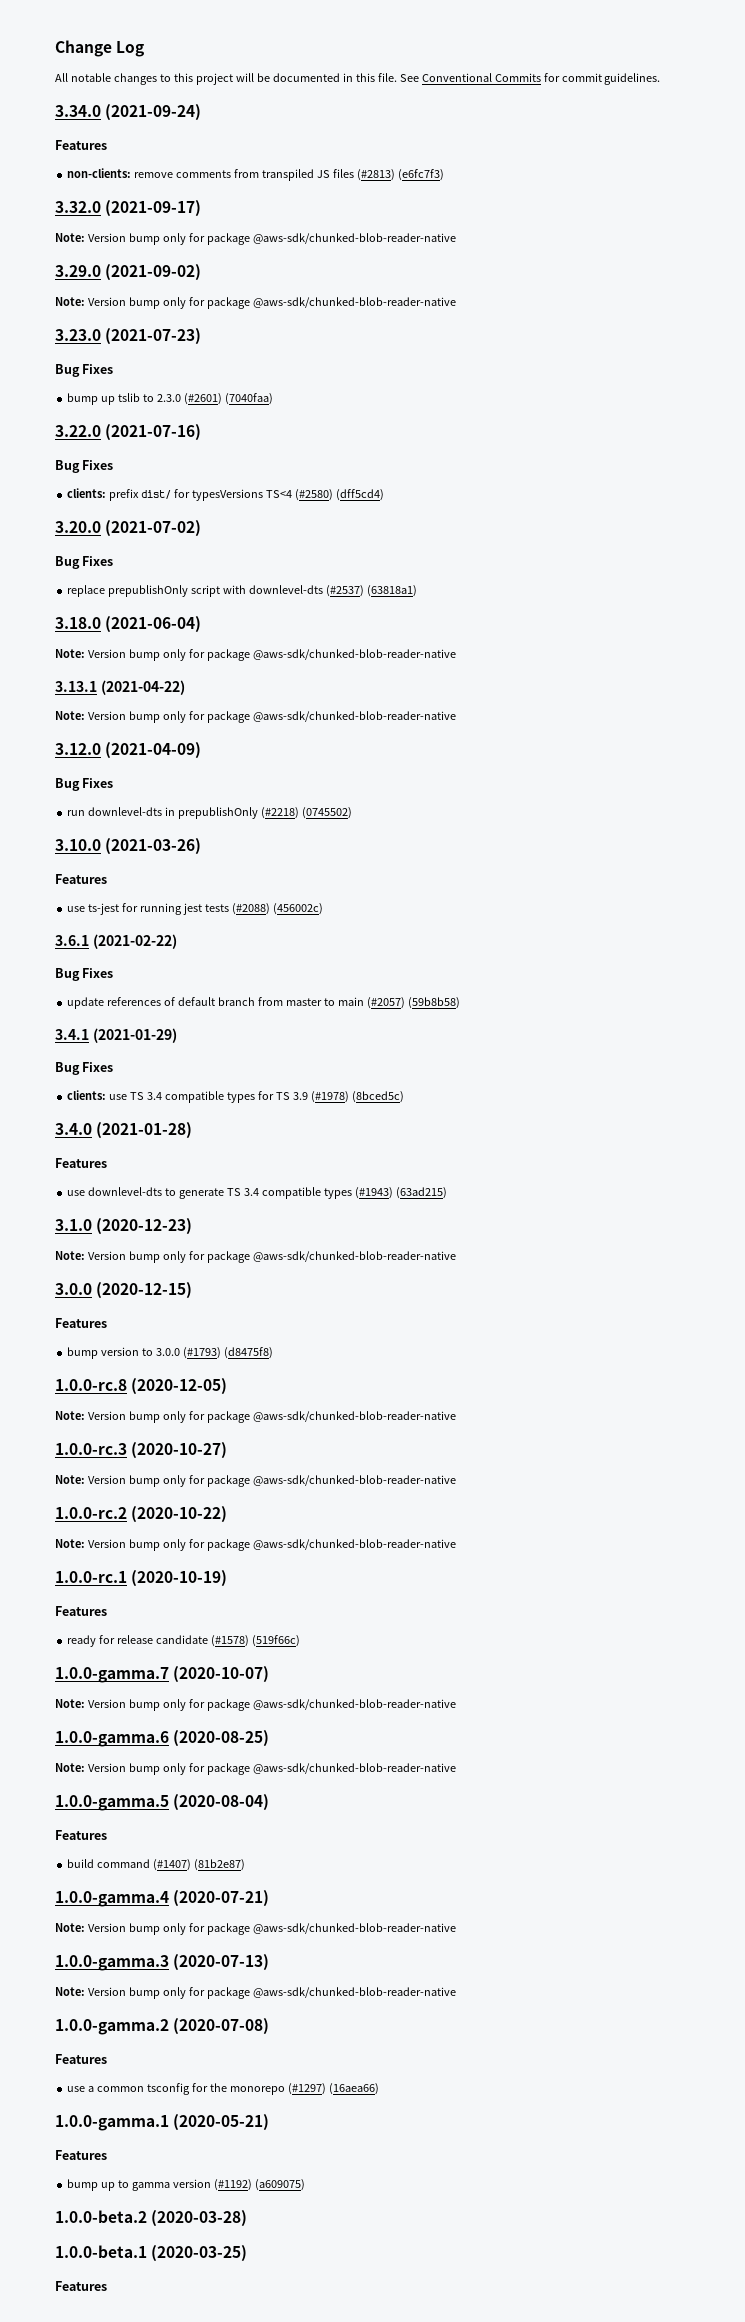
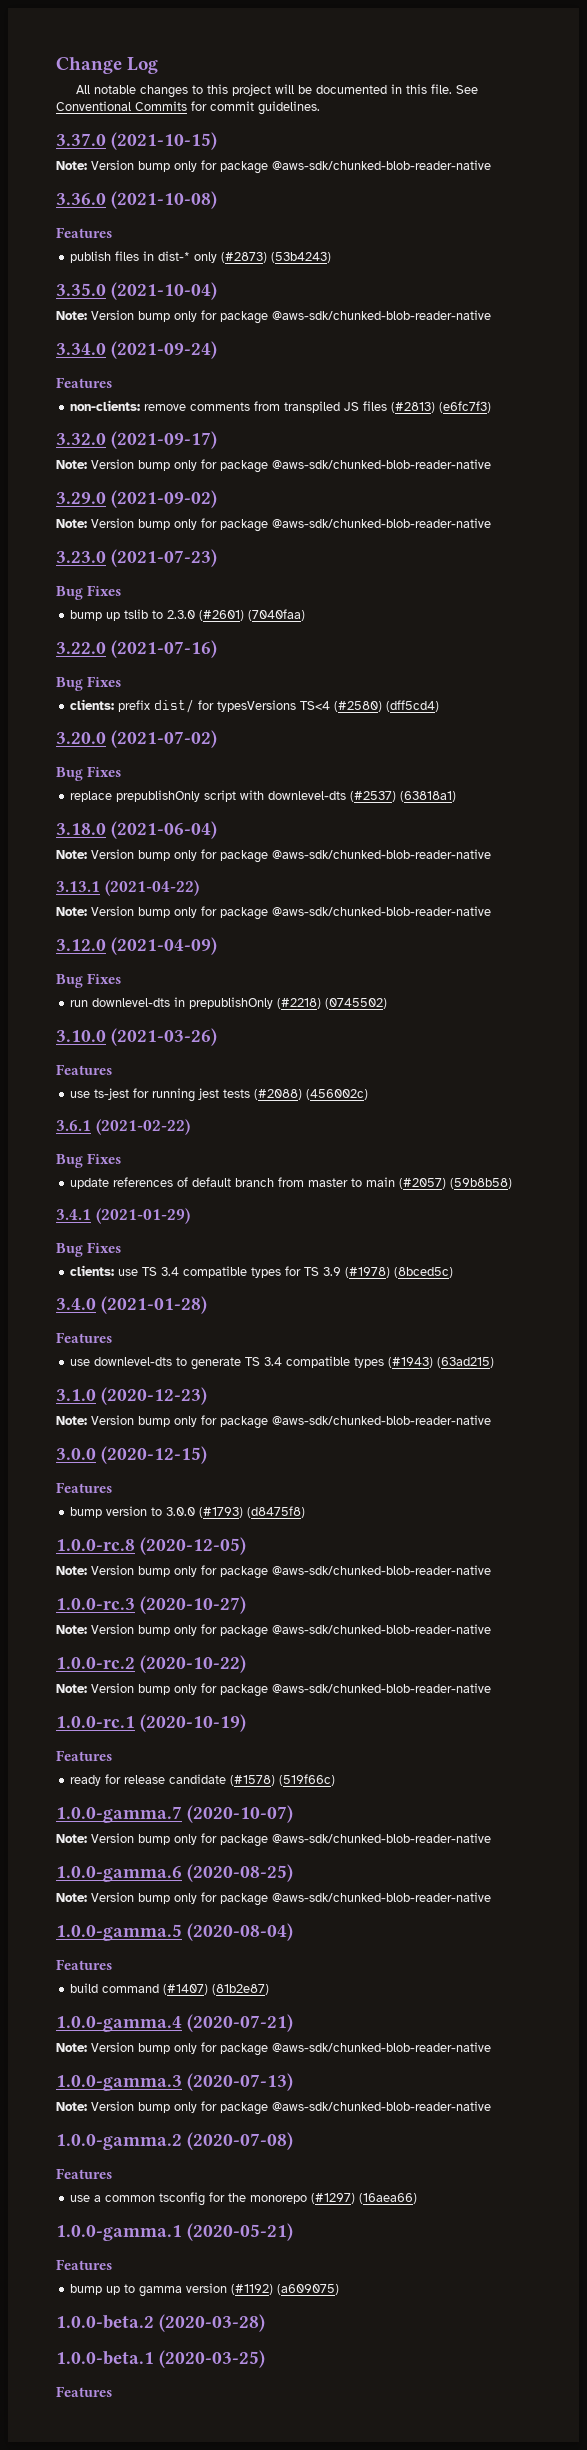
(661, 79) none -> [56,132,218,150] [56,160,491,174] [56,191,218,209] [56,227,112,238] [70,251,332,263] [56,282,218,300] [56,310,491,324] // 3.37.0 (2021-10-15) // Note: Version bump only for package @aws-sdk/chunked-blob-reader-native // 3.36.0 (2021-10-08) // Features // publish files in dist-* only (#2873) (53b4243) // 3.35.0 (2021-10-04) // Note: Version bump only for package @aws-sdk/chunked-blob-reader-native

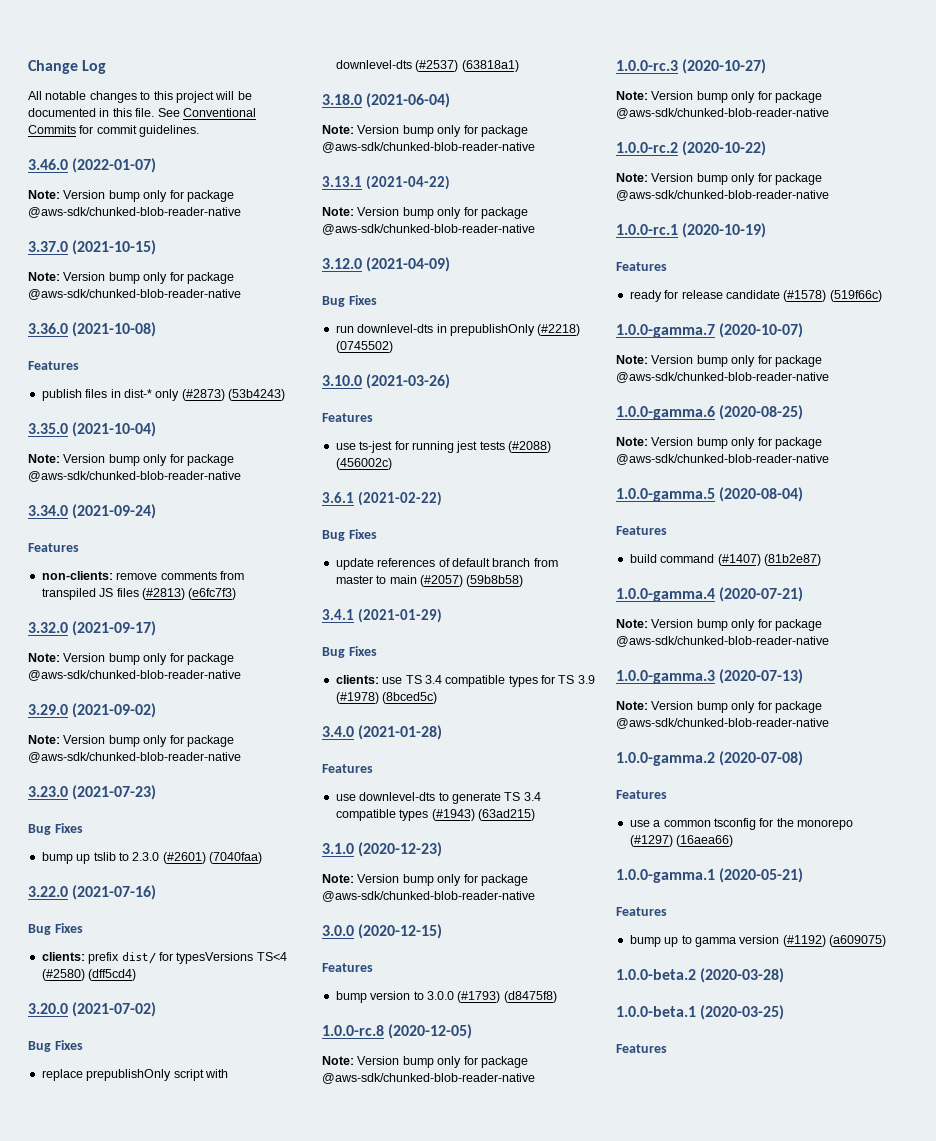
(320, 108) none -> [28,158,157,173] [28,190,234,202] [28,207,241,218] // 3.46.0 (2022-01-07) // Note: Version bump only for package @aws-sdk/chunked-blob-reader-native

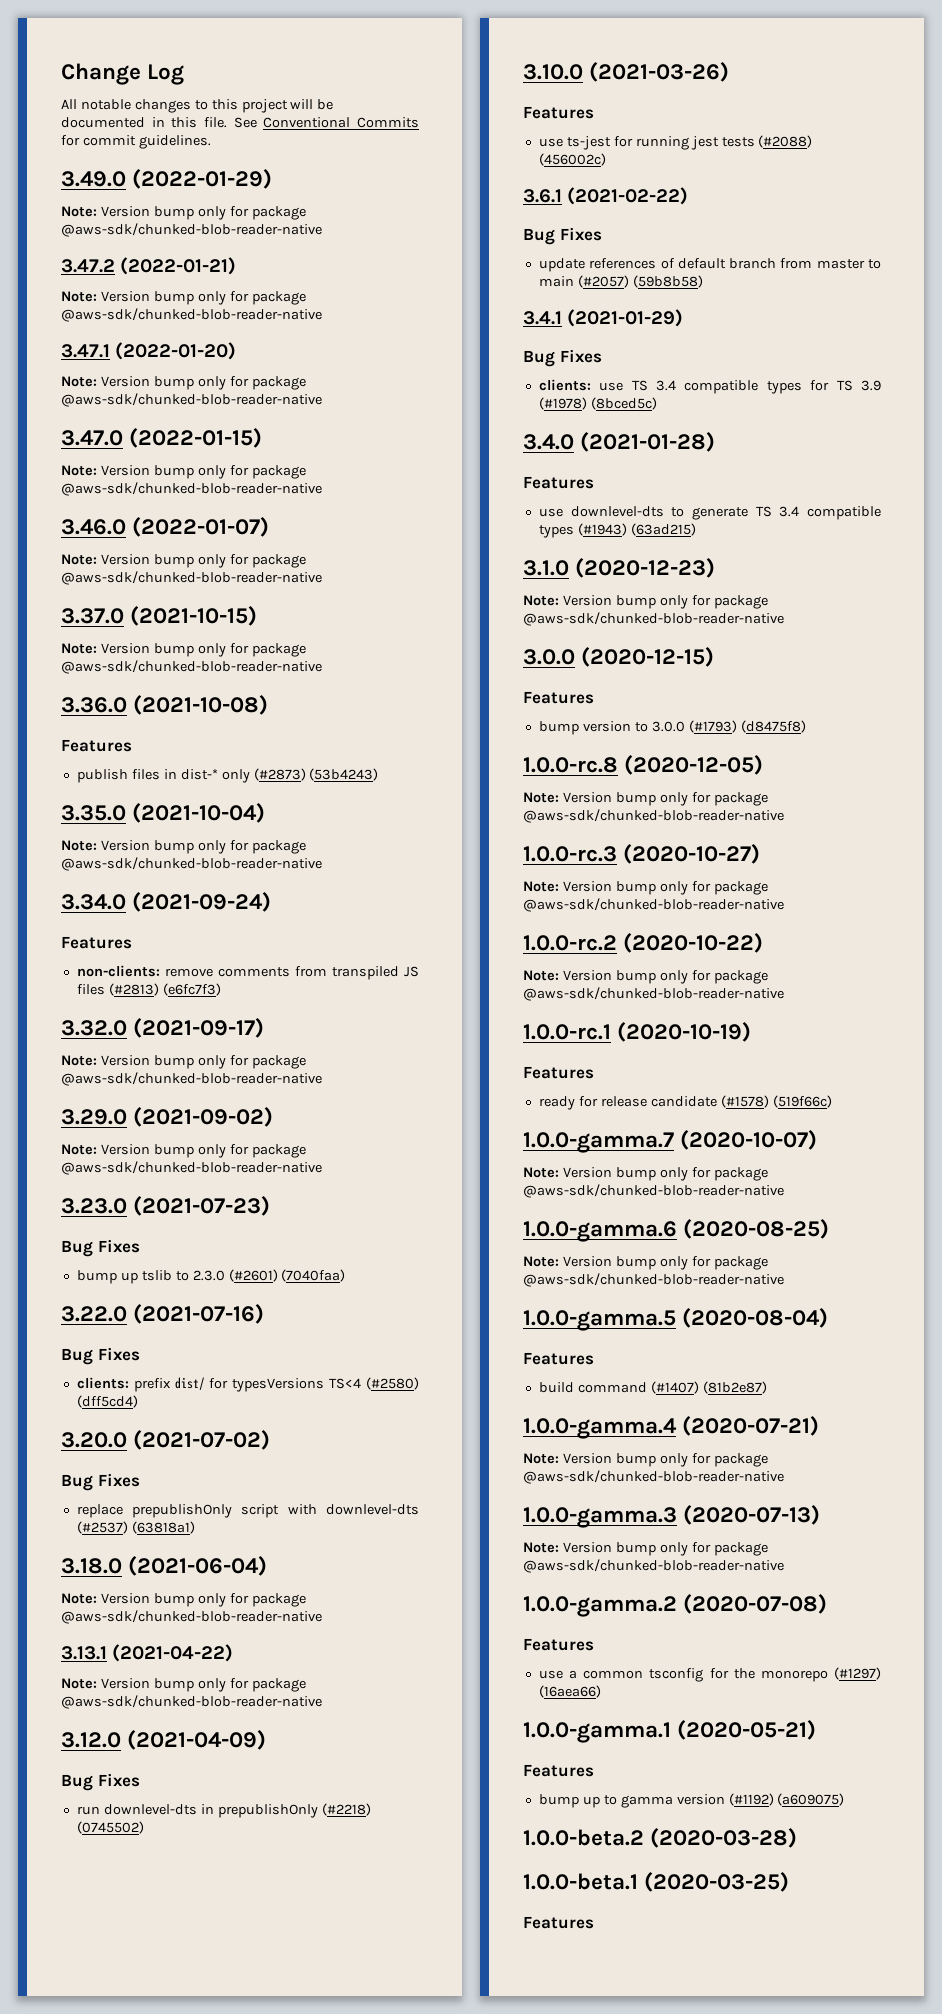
(200, 131) none -> [61,169,273,189] [61,206,306,220] [61,223,322,237] [61,257,237,275] [61,291,306,305] [61,308,322,322] [61,342,237,360] [61,376,306,390] [61,393,322,407] [61,428,263,448] [61,465,306,479] [61,482,322,496] // 3.49.0 (2022-01-29) // Note: Version bump only for package @aws-sdk/chunked-blob-reader-native // 3.47.2 (2022-01-21) // Note: Version bump only for package @aws-sdk/chunked-blob-reader-native // 3.47.1 (2022-01-20) // Note: Version bump only for package @aws-sdk/chunked-blob-reader-native // 3.47.0 (2022-01-15) // Note: Version bump only for package @aws-sdk/chunked-blob-reader-native

